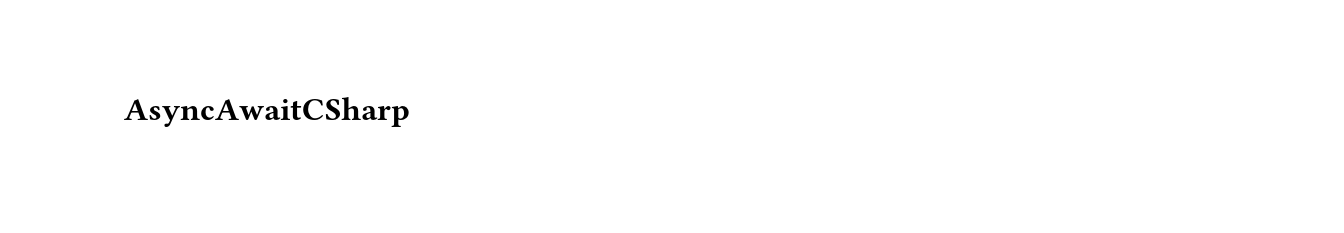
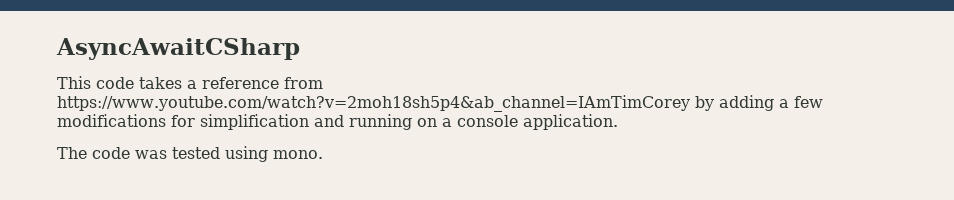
(410, 112) none -> [57,76,323,89] [57,95,823,112] [57,114,618,130] [57,146,323,162] // This code takes a reference from https://www.youtube.com/watch?v=2moh18sh5p4&ab_channel=IAmTimCorey by adding a few modifications for simplification and running on a console application. // The code was tested using mono.

